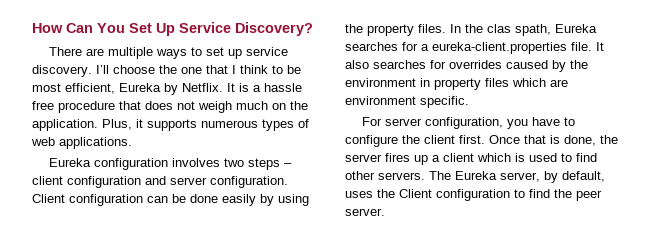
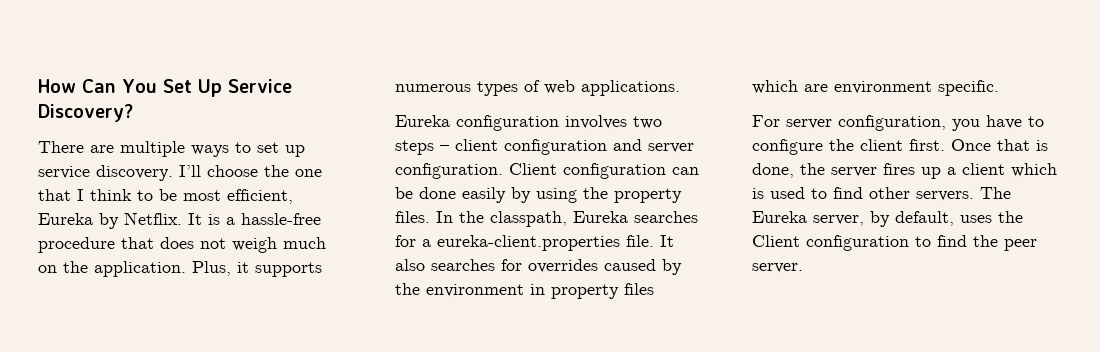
[264,83,302,92] [32,101,54,110] hassle free -> [241,213,321,225] hassle-free
[487,24,551,36] clas spath, -> [490,211,567,227] classpath,

